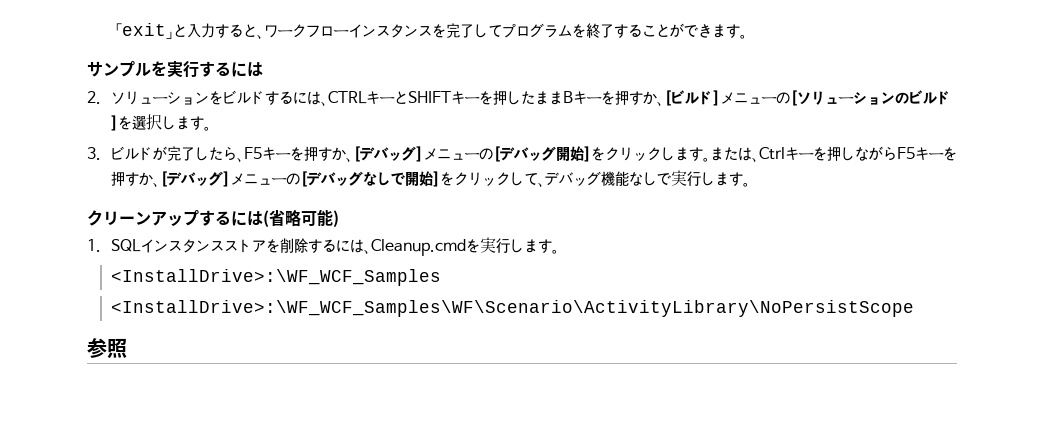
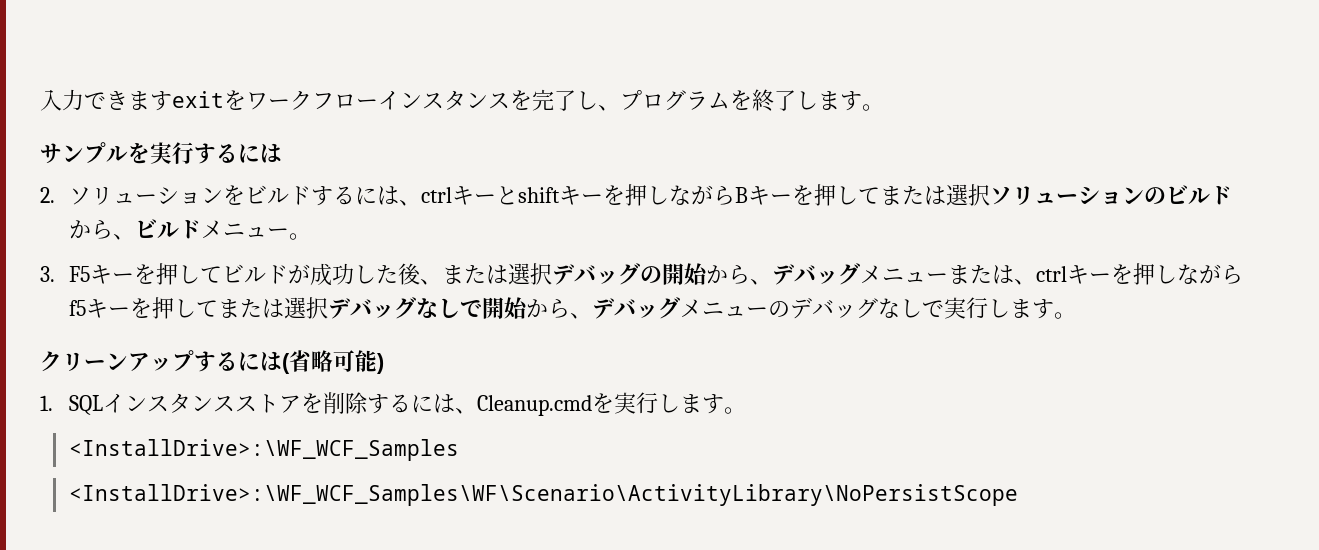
[115,23,265,40] 「exit」と入力すると、 -> [40,89,246,111] 入力できますexitを
[488,25,503,38] て -> [598,105,620,111] 、
[614,23,713,38] することができ -> [796,91,818,110] し
[327,90,563,105] CTRLキーとSHIFTキーを押したまま -> [420,184,735,206] ctrlキーとshiftキーを押しながら
[628,90,797,106] すか、[ビルド]メニューの[ -> [835,184,990,206] してまたは選択
[110,114,211,131] [87,146,710,162] ]を選択します。 // 3.ビルドが完了したら、F5キーを押すか、[デバッグ]メニューの[デバッグ開始]をクリックします。 -> [68,219,311,240] [40,263,948,286] から、ビルドメニュー。 // 3. F5キーを押してビルドが成功した後、または選択デバッグの開始から、デバッグメニュー
[758,146,957,161] [110,171,307,187] Ctrlキーを押しながらF5キーを押すか、[デバッグ]メニューの[ -> [1035,263,1243,285] [68,297,328,319] ctrlキーを押しながらf5キーを押してまたは選択
[432,171,629,187] ]をクリックして、デバッグ機能 -> [525,297,878,319] から、デバッグメニューのデバッグ
[87,338,127,358] // 参照 -> (1018, 495) none

